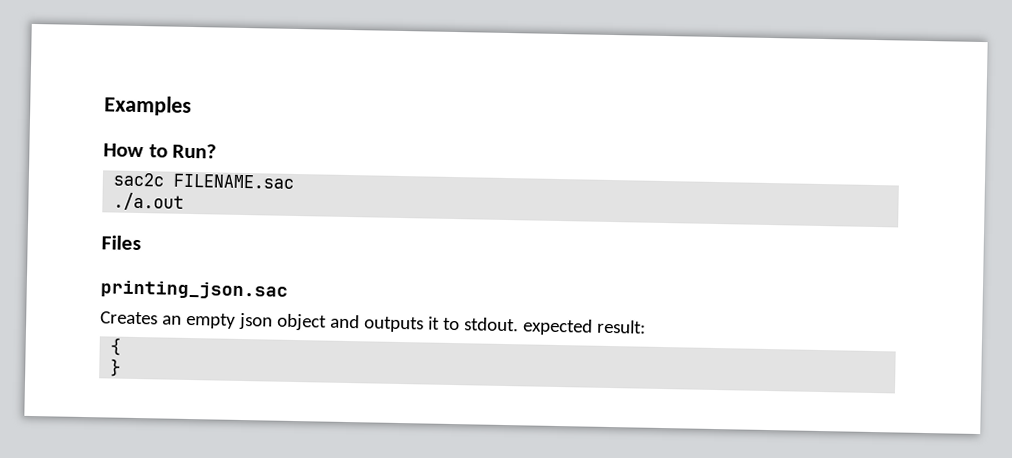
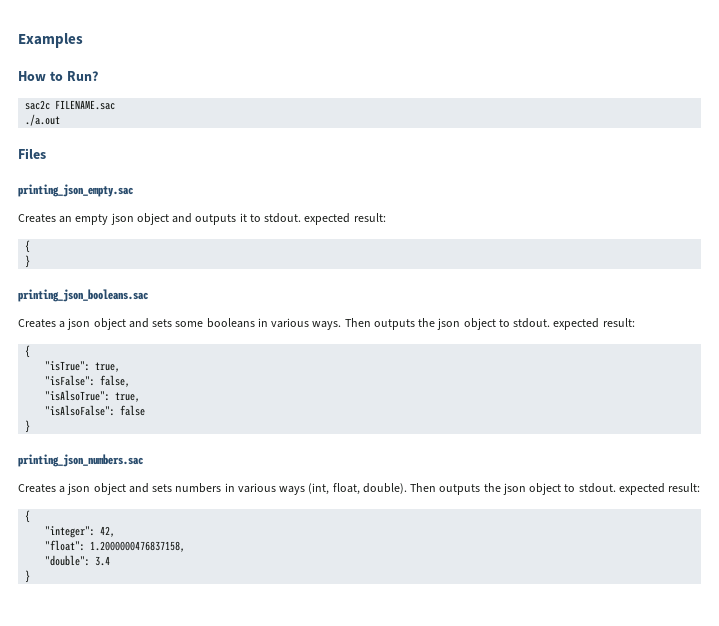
[100,280,288,300] printing_json.sac -> [18,184,134,197] printing_json_empty.sac
(122, 367) none -> [18,289,149,302] [18,318,635,330] [25,345,31,358] [45,361,121,372] [45,375,131,387] [45,390,141,402] [45,405,146,416] [25,420,31,433] [18,454,144,467] [18,483,701,495] [25,510,31,523] [45,526,116,538] [45,540,186,552] [45,555,111,566] [25,570,31,583] // printing_json_booleans.sac // Creates a json object and sets some booleans in various ways. Then outputs the json object to stdout. expected result: // { // "isTrue": true, // "isFalse": false, // "isAlsoTrue": true, // "isAlsoFalse": false // } // printing_json_numbers.sac // Creates a json object and sets numbers in various ways (int, float, double). Then outputs the json object to stdout. expected result: // { // "integer": 42, // "float": 1.2000000476837158, // "double": 3.4 // }

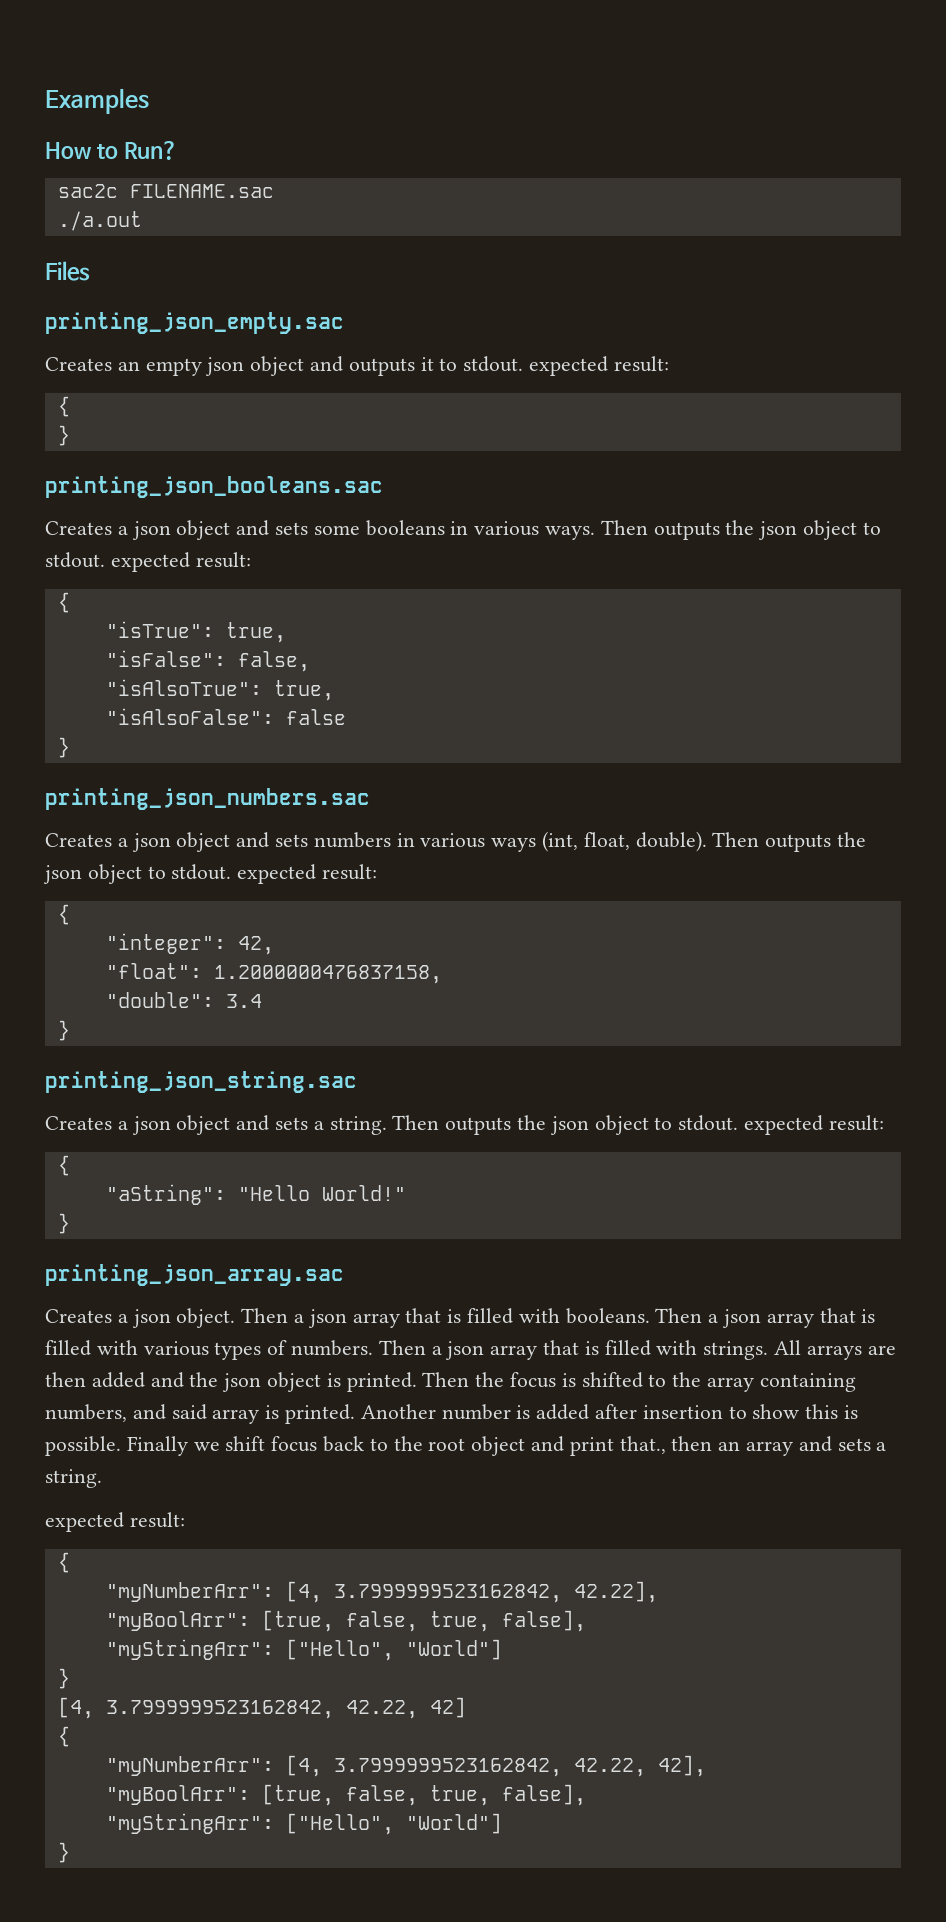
(31, 576) none -> [45,1071,357,1093] [45,1115,884,1135] [57,1155,70,1176] [105,1184,406,1205] [57,1213,70,1234] [45,1264,344,1286] [45,1308,876,1328] [45,1340,896,1360] [45,1372,856,1392] [45,1404,859,1424] [45,1436,887,1456] [45,1469,102,1488] [45,1512,185,1532] [57,1552,70,1573] [105,1581,658,1603] [105,1610,586,1632] [105,1639,502,1661] [57,1668,70,1689] [57,1697,466,1719] [57,1726,70,1747] [105,1755,706,1777] [105,1784,586,1806] [105,1813,502,1835] [57,1842,70,1863] // printing_json_string.sac // Creates a json object and sets a string. Then outputs the json object to stdout. expected result: // { // "aString": "Hello World!" // } // printing_json_array.sac // Creates a json object. Then a json array that is filled with booleans. Then a json array that is filled with various types of numbers. Then a json array that is filled with strings. All arrays are then added and the json object is printed. Then the focus is shifted to the array containing numbers, and said array is printed. Another number is added after insertion to show this is possible. Finally we shift focus back to the root object and print that., then an array and sets a string. // expected result: // { // "myNumberArr": [4, 3.7999999523162842, 42.22], // "myBoolArr": [true, false, true, false], // "myStringArr": ["Hello", "World"] // } // [4, 3.7999999523162842, 42.22, 42] // { // "myNumberArr": [4, 3.7999999523162842, 42.22, 42], // "myBoolArr": [true, false, true, false], // "myStringArr": ["Hello", "World"] // }

